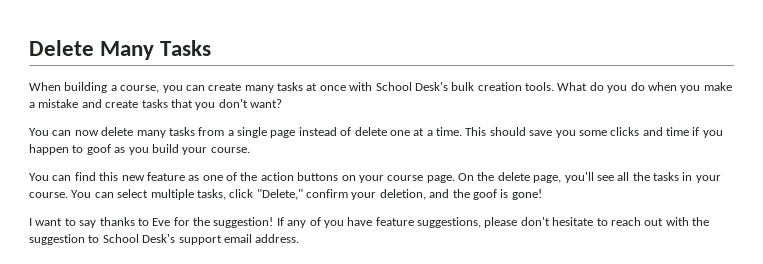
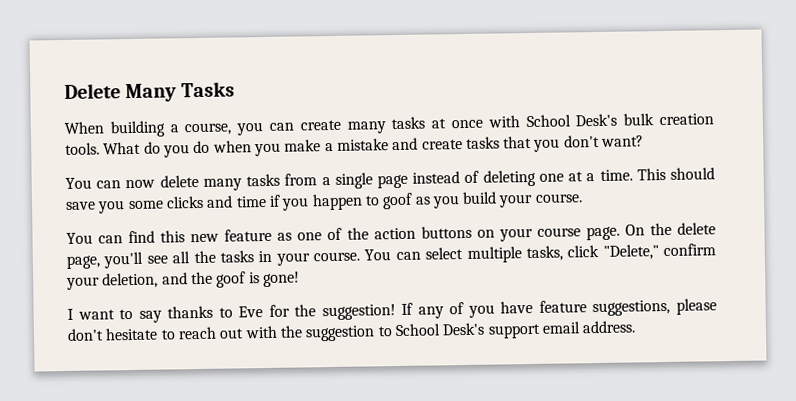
[354,127,387,136] delete -> [482,169,536,187] deleting

